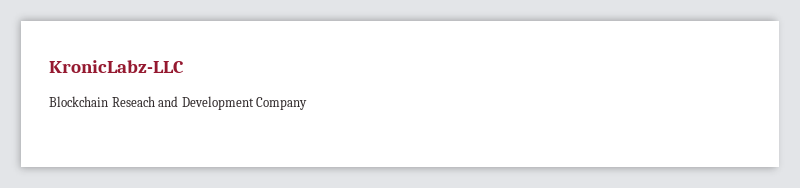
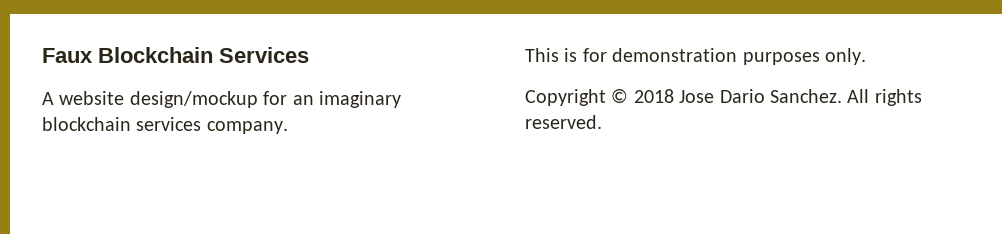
[49,60,184,73] [49,96,308,110] KronicLabz-LLC // Blockchain Reseach and Development Company -> [42,47,309,63] [42,91,401,108] [42,117,288,134] [525,48,866,65] [525,89,922,106] [525,115,602,129] Faux Blockchain Services // A website design/mockup for an imaginary blockchain services company. // This is for demonstration purposes only. // Copyright © 2018 Jose Dario Sanchez. All rights reserved.

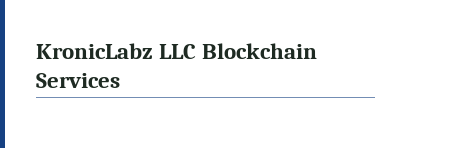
[42,48,93,63] Faux -> [36,43,197,59] KronicLabz LLC
[42,91,401,108] [42,117,288,134] [525,48,866,65] [525,89,922,106] [525,115,602,129] // A website design/mockup for an imaginary blockchain services company. // This is for demonstration purposes only. // Copyright © 2018 Jose Dario Sanchez. All rights reserved. -> (120, 80) none

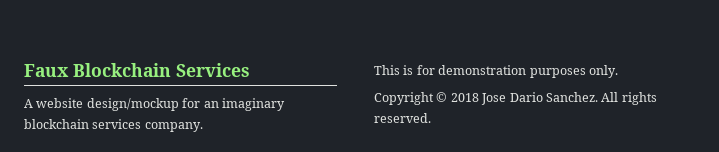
[36,43,197,59] KronicLabz LLC -> [24,64,69,77] Faux
(120, 80) none -> [24,98,285,111] [24,119,203,132] [374,65,618,78] [374,92,657,105] [374,113,431,123] // A website design/mockup for an imaginary blockchain services company. // This is for demonstration purposes only. // Copyright © 2018 Jose Dario Sanchez. All rights reserved.

